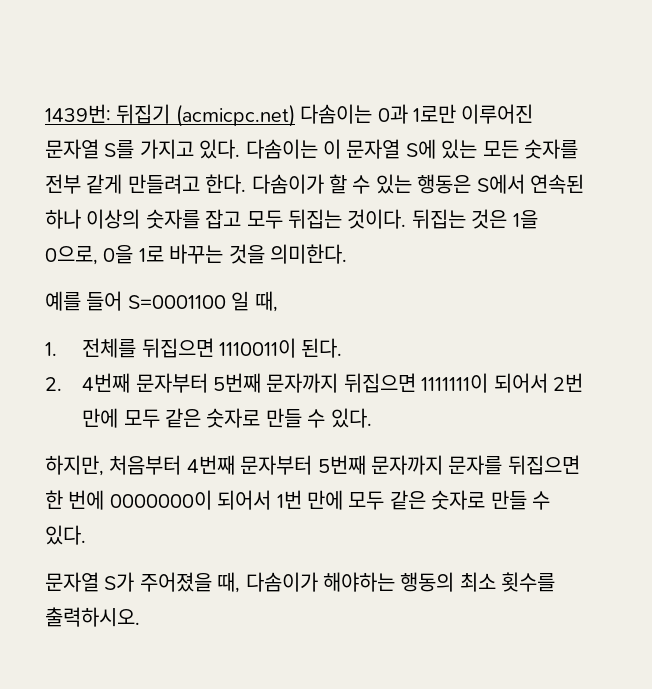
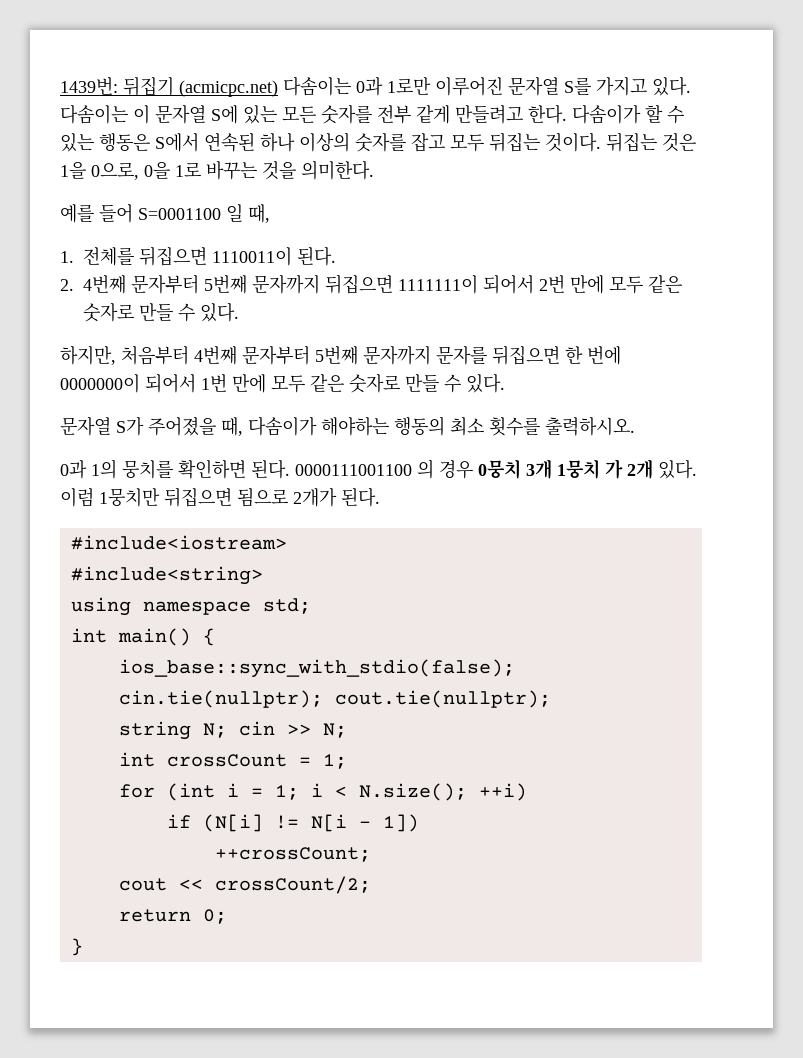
(140, 617) none -> [60,459,697,479] [60,487,380,507] [70,535,287,550] [70,566,263,585] [70,597,311,616] [70,628,215,646] [118,659,515,678] [118,690,551,708] [118,721,347,740] [118,752,347,769] [118,783,527,801] [166,814,419,832] [214,847,371,862] [118,876,371,894] [118,909,227,924] [70,938,83,956] // 0과 1의 뭉치를 확인하면 된다. 0000111001100 의 경우 0뭉치 3개 1뭉치 가 2개 있다. 이럼 1뭉치만 뒤집으면 됨으로 2개가 된다. // #include<iostream> // #include<string> // using namespace std; // int main() { // ios_base::sync_with_stdio(false); cin.tie(nullptr); cout.tie(nullptr); // string N; cin >> N; // int crossCount = 1; // for (int i = 1; i < N.size(); ++i) // if (N[i] != N[i - 1]) // ++crossCount; // cout << crossCount/2; // return 0; // }

